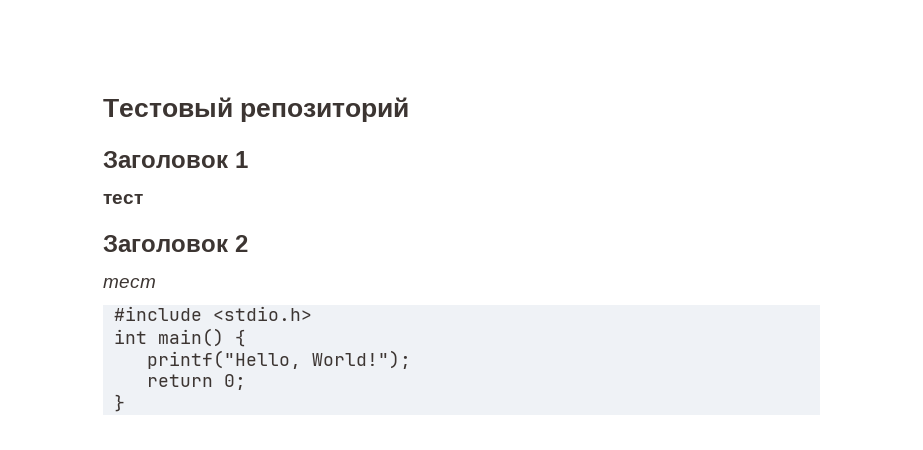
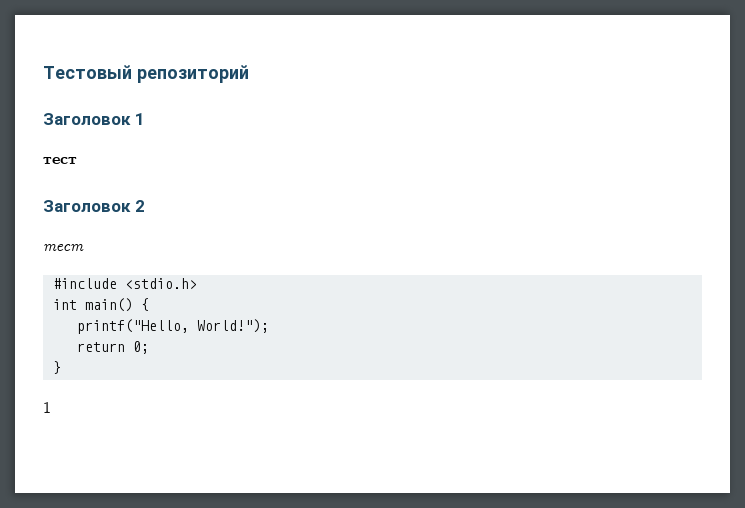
(126, 403) none -> [43,402,51,413] // 1

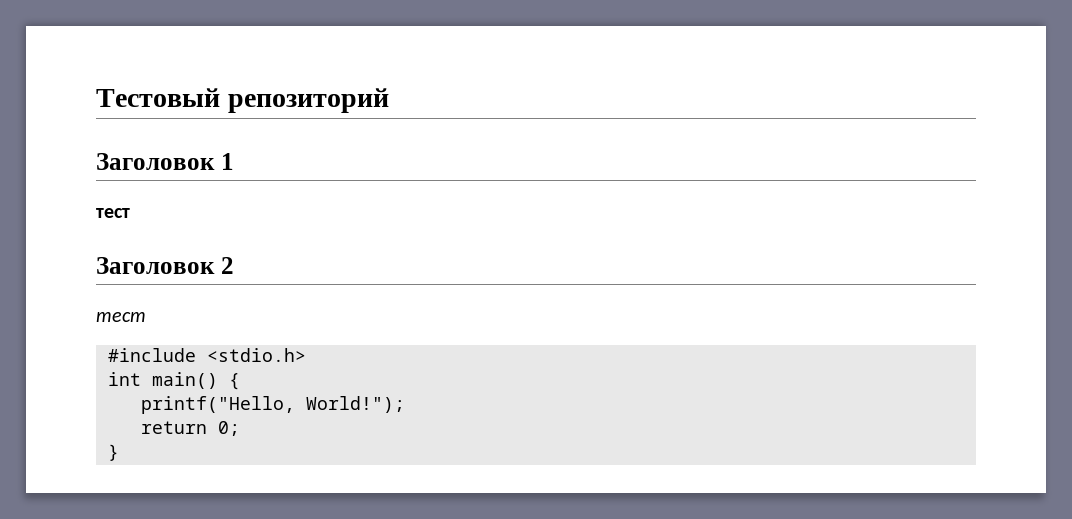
[43,402,51,413] // 1 -> (119, 452) none

